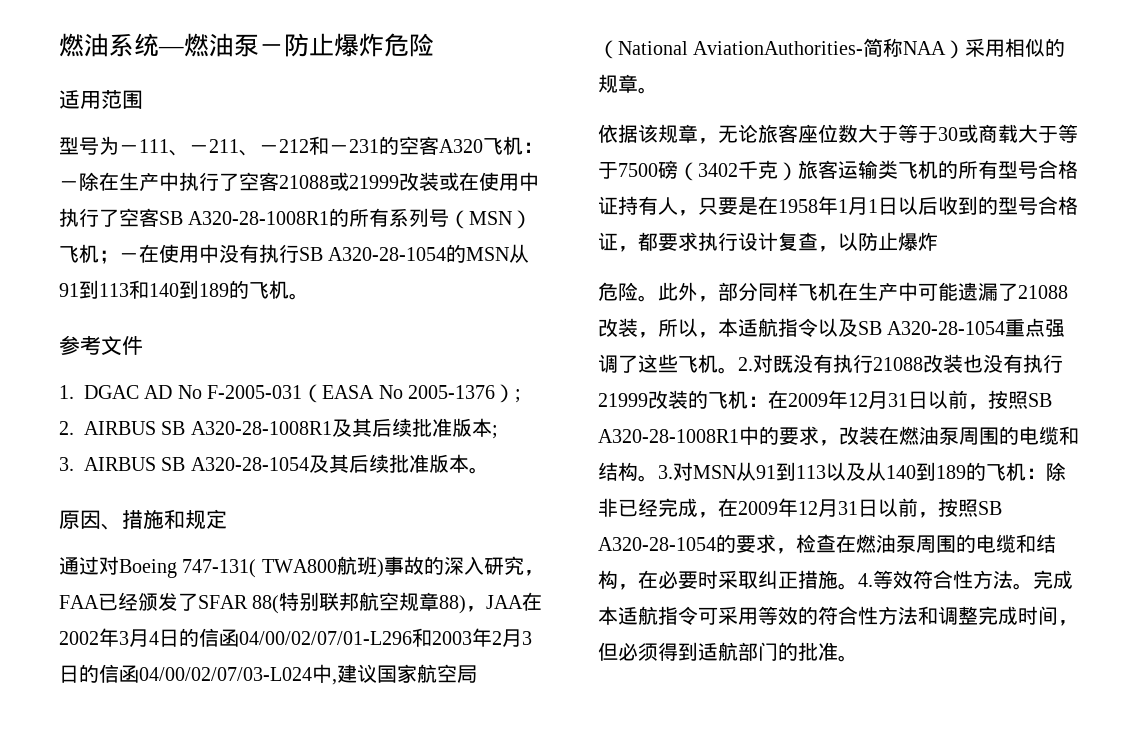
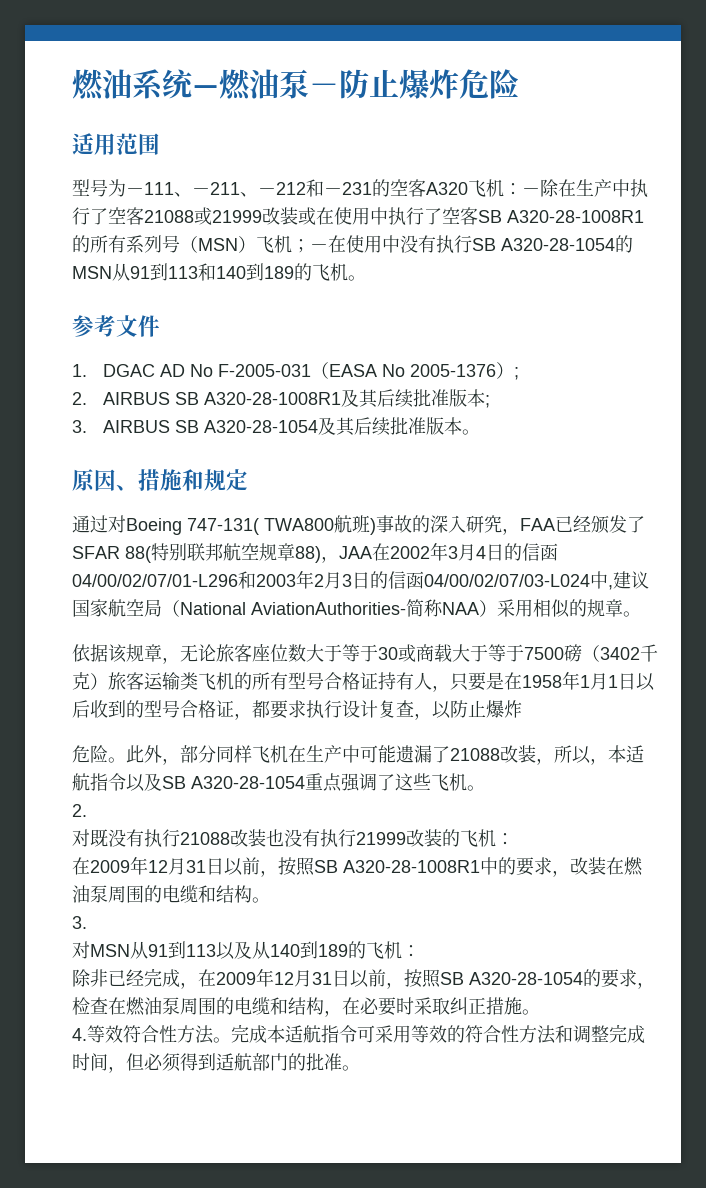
[738,357,753,371] 2. -> [72,804,87,817] // 2. //
(768, 401) none -> (514, 839) //
[658,465,673,479] 3. -> [72,916,87,929] // 3. //
(1046, 473) none -> (420, 951) //
(858, 586) none -> (540, 1012) //

